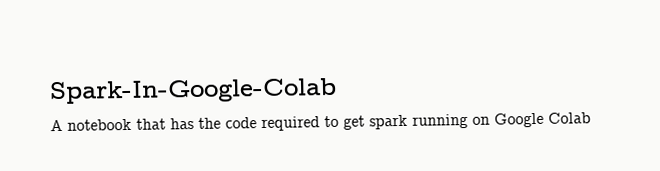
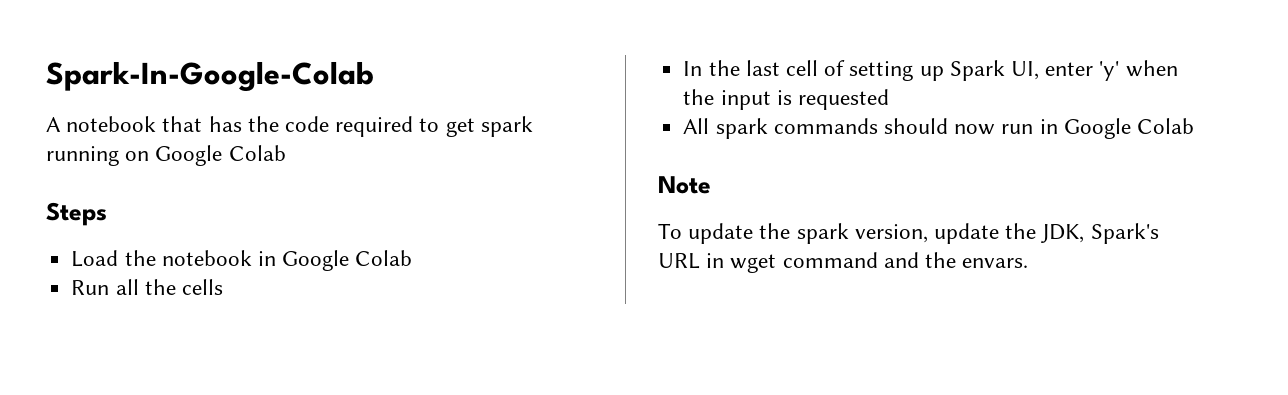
(591, 118) none -> [46,202,107,226] [71,250,413,271] [71,279,223,295] [683,60,1178,81] [683,89,889,110] [683,118,1194,139] [658,176,711,194] [658,223,1159,244] [658,252,1029,273] // Steps // Load the notebook in Google Colab // Run all the cells // In the last cell of setting up Spark UI, enter 'y' when the input is requested // All spark commands should now run in Google Colab // Note // To update the spark version, update the JDK, Spark's URL in wget command and the envars.

